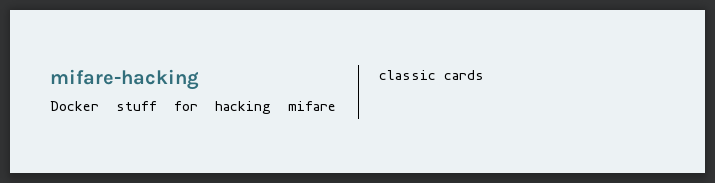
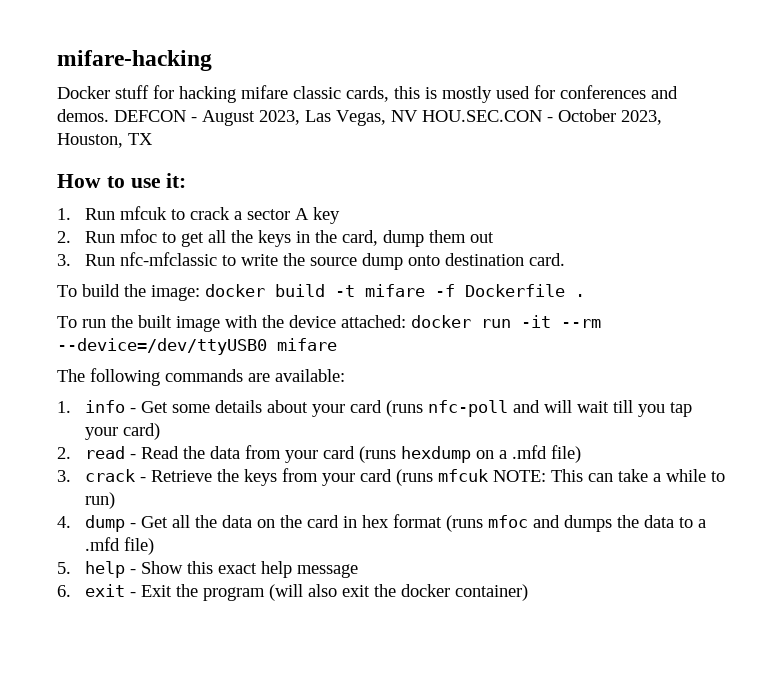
[444,70,484,80] cards -> [346,85,678,103] [57,109,662,126] [57,133,153,148] [57,173,187,188] [57,206,341,224] [57,229,495,247] [57,252,566,270] [57,284,585,301] [57,315,601,332] [57,338,337,355] [57,368,345,386] [57,400,693,417] [85,423,161,440] [57,445,582,463] [57,468,726,486] [85,492,116,509] [57,514,707,532] [85,537,155,555] [57,561,359,578] [57,584,529,601] cards, this is mostly used for conferences and demos. DEFCON - August 2023, Las Vegas, NV HOU.SEC.CON - October 2023, Houston, TX // How to use it: // 1. Run mfcuk to crack a sector A key // 2. Run mfoc to get all the keys in the card, dump them out // 3. Run nfc-mfclassic to write the source dump onto destination card. // To build the image: docker build -t mifare -f Dockerfile . // To run the built image with the device attached: docker run -it --rm --device=/dev/ttyUSB0 mifare // The following commands are available: // 1. info - Get some details about your card (runs nfc-poll and will wait till you tap your card) // 2. read - Read the data from your card (runs hexdump on a .mfd file) // 3. crack - Retrieve the keys from your card (runs mfcuk NOTE: This can take a while to run) // 4. dump - Get all the data on the card in hex format (runs mfoc and dumps the data to a .mfd file) // 5. help - Show this exact help message // 6. exit - Exit the program (will also exit the docker container)

